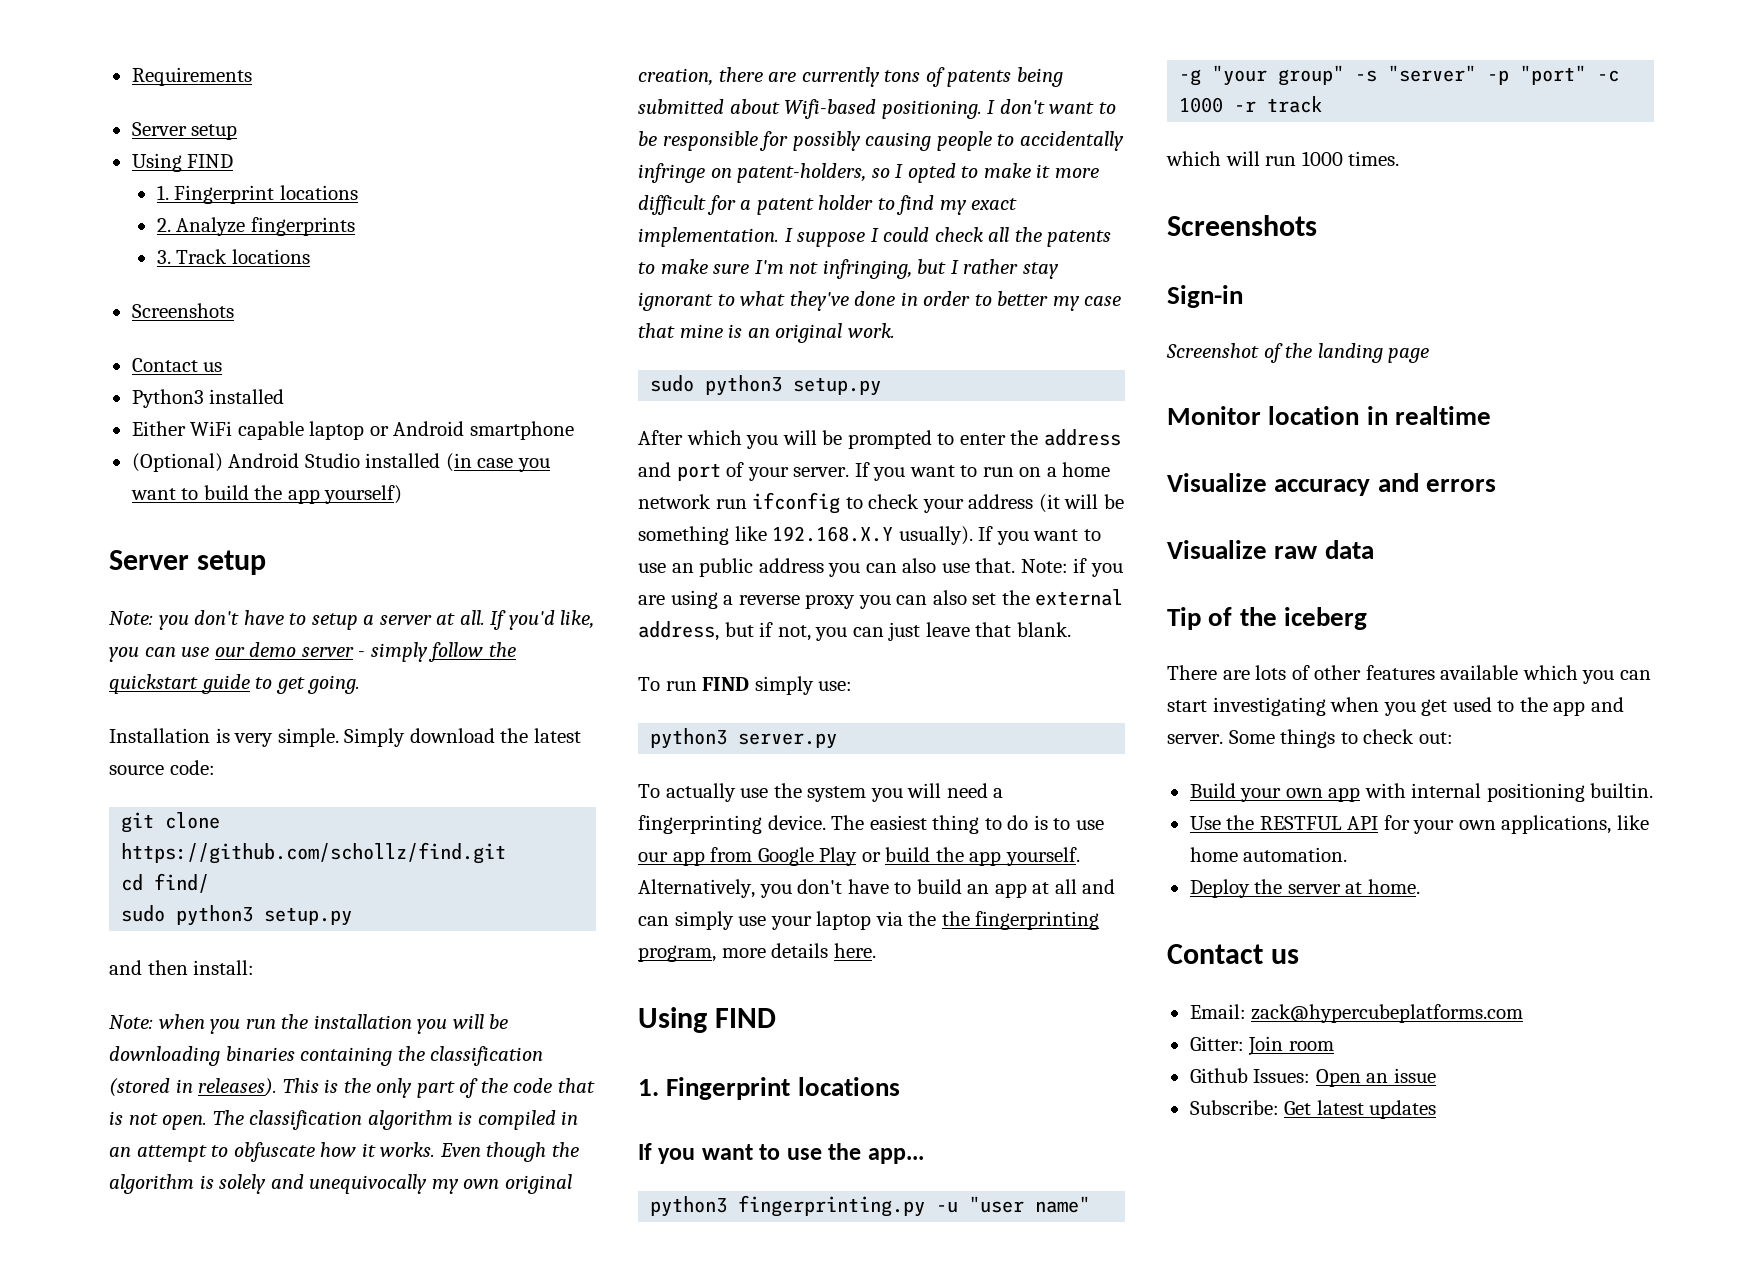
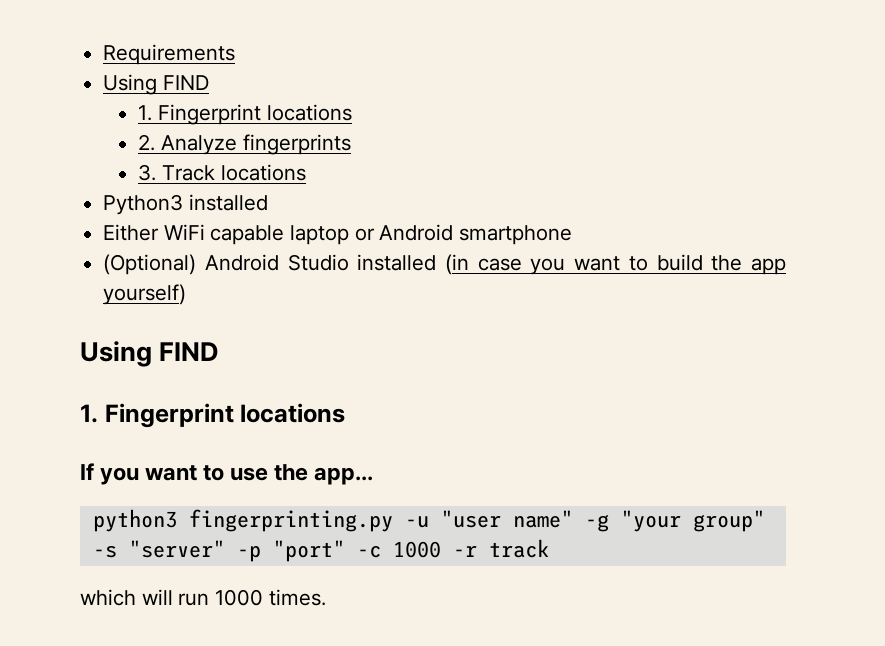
[131,122,238,140] // Server setup -> (236, 54) none
[131,303,234,318] [131,358,223,372] // Screenshots // Contact us -> (306, 172) none
[109,550,267,575] [109,610,595,630] [109,642,516,662] [109,674,361,694] [109,728,581,747] [109,760,215,775] [121,812,221,833] [121,842,507,864] [121,873,210,893] [121,905,353,926] [109,960,255,975] [109,1014,509,1034] [109,1046,544,1066] [109,1078,595,1098] [109,1110,579,1130] [109,1142,579,1162] [109,1174,572,1194] [638,67,1063,87] [638,99,1116,119] [638,131,1124,151] [638,163,1099,183] [638,195,1018,215] [638,227,1112,247] [638,259,1059,279] [638,291,1122,311] [638,323,895,343] [650,375,882,396] [638,429,1121,449] [638,462,1111,481] [638,492,1124,514] [638,526,1101,545] [638,558,1123,577] [638,589,1124,609] [638,621,1071,641] [638,676,853,695] [650,728,838,749] [638,783,1004,802] [638,815,1104,834] [638,847,1080,866] [638,879,1116,898] [638,911,1100,930] [638,943,876,962] // Server setup // Note: you don't have to setup a server at all. If you'd like, you can use our demo server - simply follow the quickstart guide to get going. // Installation is very simple. Simply download the latest source code: // git clone https://github.com/schollz/find.git // cd find/ // sudo python3 setup.py // and then install: // Note: when you run the installation you will be downloading binaries containing the classification (stored in releases). This is the only part of the code that is not open. The classification algorithm is compiled in an attempt to obfuscate how it works. Even though the algorithm is solely and unequivocally my own original creation, there are currently tons of patents being submitted about Wifi-based positioning. I don't want to be responsible for possibly causing people to accidentally infringe on patent-holders, so I opted to make it more difficult for a patent holder to find my exact implementation. I suppose I could check all the patents to make sure I'm not infringing, but I rather stay ignorant to what they've done in order to better my case that mine is an original work. // sudo python3 setup.py // After which you will be prompted to enter the address and port of your server. If you want to run on a home network run ifconfig to check your address (it will be something like 192.168.X.Y usually). If you want to use an public address you can also use that. Note: if you are using a reverse proxy you can also set the external address, but if not, you can just leave that blank. // To run FIND simply use: // python3 server.py // To actually use the system you will need a fingerprinting device. The easiest thing to do is to use our app from Google Play or build the app yourself. Alternatively, you don't have to build an app at all and can simply use your laptop via the the fingerprinting program, more details here. -> (187, 294) none
[1167,215,1317,236] [1167,285,1243,308] [1166,343,1430,363] [1167,406,1491,425] [1167,473,1496,496] [1167,540,1374,559] [1167,607,1367,630] [1167,665,1651,684] [1167,697,1624,716] [1167,729,1453,748] [1189,783,1654,802] [1189,815,1649,834] [1189,847,1348,862] [1189,879,1420,898] [1167,944,1300,964] [1189,1004,1524,1023] [1189,1036,1334,1056] [1189,1068,1436,1087] [1189,1100,1437,1119] // Screenshots // Sign-in // Screenshot of the landing page // Monitor location in realtime // Visualize accuracy and errors // Visualize raw data // Tip of the iceberg // There are lots of other features available which you can start investigating when you get used to the app and server. Some things to check out: // Build your own app with internal positioning builtin. // Use the RESTFUL API for your own applications, like home automation. // Deploy the server at home. // Contact us // Email: zack@hypercubeplatforms.com // Gitter: Join room // Github Issues: Open an issue // Subscribe: Get latest updates -> (326, 597) none

